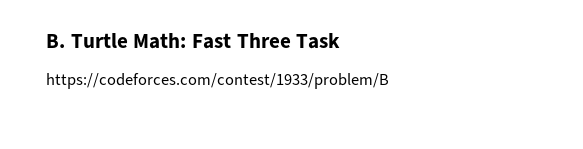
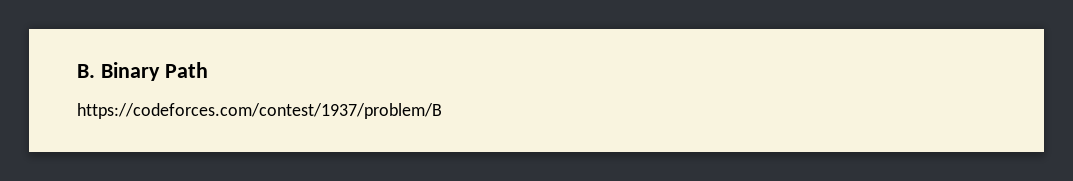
[70,33,341,49] [46,73,389,89] Turtle Math: Fast Three Task // https://codeforces.com/contest/1933/problem/B -> [100,62,208,81] [77,103,442,119] Binary Path // https://codeforces.com/contest/1937/problem/B

